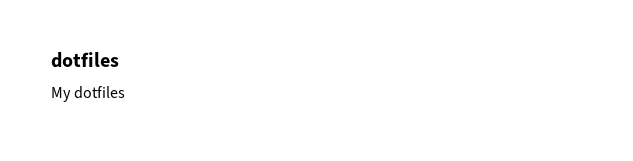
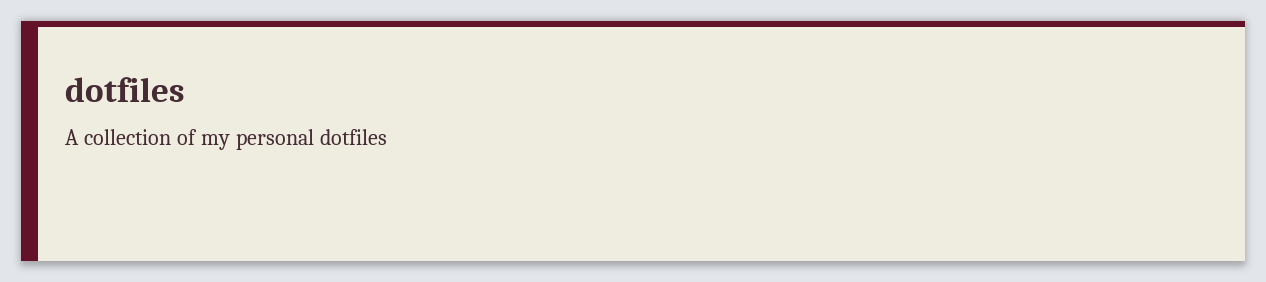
[51,87,71,102] My -> [65,129,314,150] A collection of my personal

